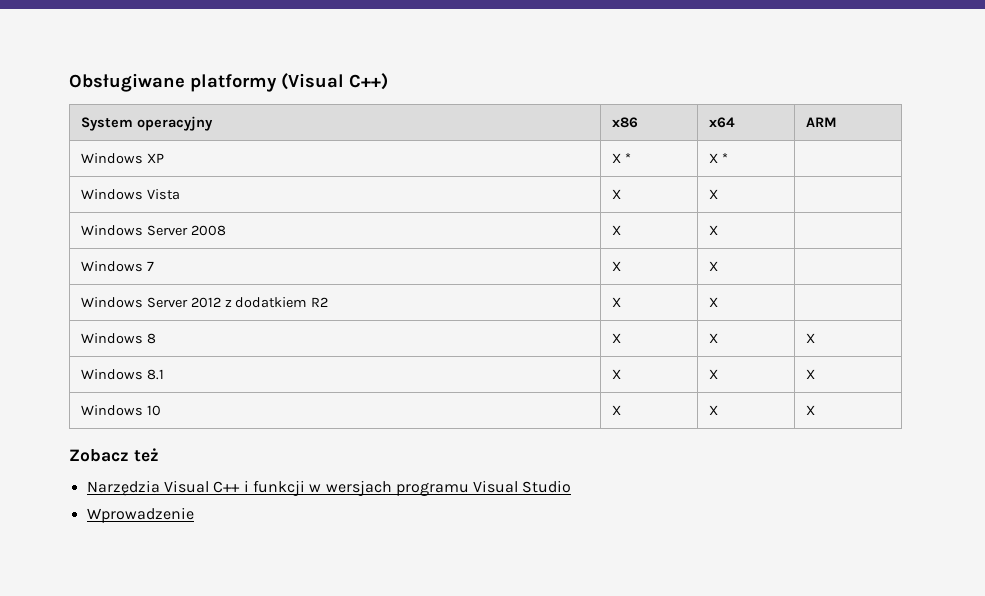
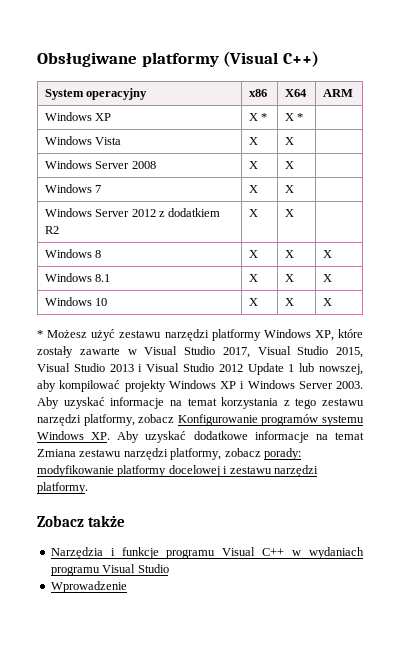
[708,117,735,128] x64 -> [284,89,307,97] X64
(815, 410) none -> [37,329,363,341] [37,346,363,358] [37,363,364,375] [37,380,363,392] [37,397,364,409] [37,414,364,426] [37,431,364,443] [37,448,301,460] [37,465,318,477] [37,482,88,494] // * Możesz użyć zestawu narzędzi platformy Windows XP, które zostały zawarte w Visual Studio 2017, Visual Studio 2015, Visual Studio 2013 i Visual Studio 2012 Update 1 lub nowszej, aby kompilować projekty Windows XP i Windows Server 2003. Aby uzyskać informacje na temat korzystania z tego zestawu narzędzi platformy, zobacz Konfigurowanie programów systemu Windows XP. Aby uzyskać dodatkowe informacje na temat Zmiana zestawu narzędzi platformy, zobacz porady: modyfikowanie platformy docelowej i zestawu narzędzi platformy.
[133,448,159,462] też -> [88,515,126,527] także
[163,480,392,496] Visual C++ i funkcji w wersjach -> [110,547,364,559] i funkcje programu Visual C++ w wydaniach

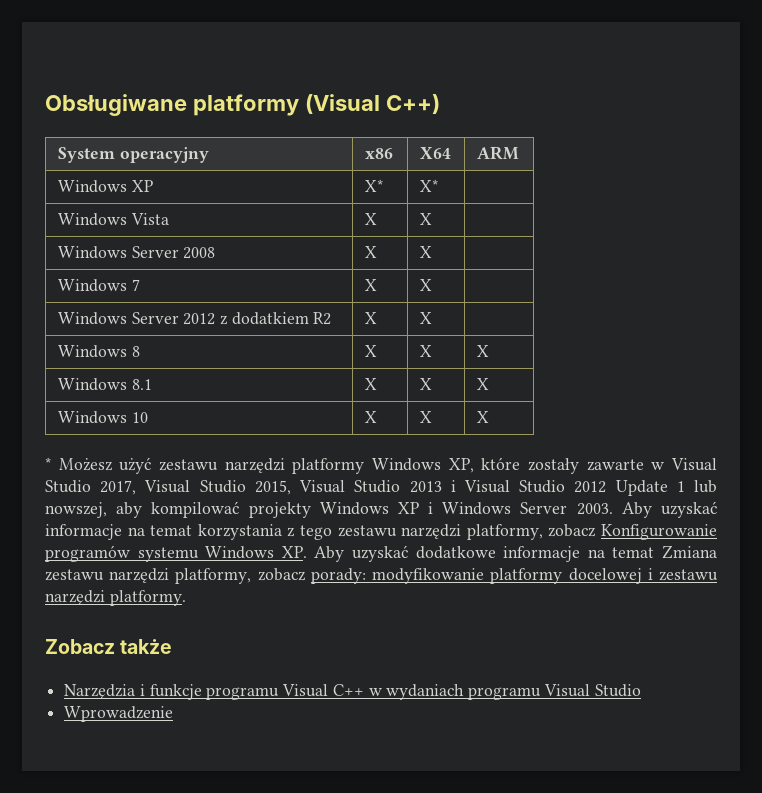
[248,113,268,121] [284,113,304,121] X * | X * -> [364,179,383,192] [419,179,438,192] X* | X*

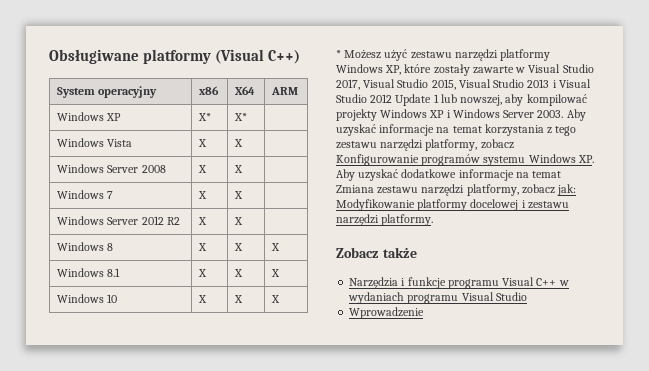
[220,312,309,325] z dodatkiem -> (164, 220) none
[310,568,485,584] porady: modyfikowanie -> [557,184,577,196] [336,199,415,211] jak: Modyfikowanie

